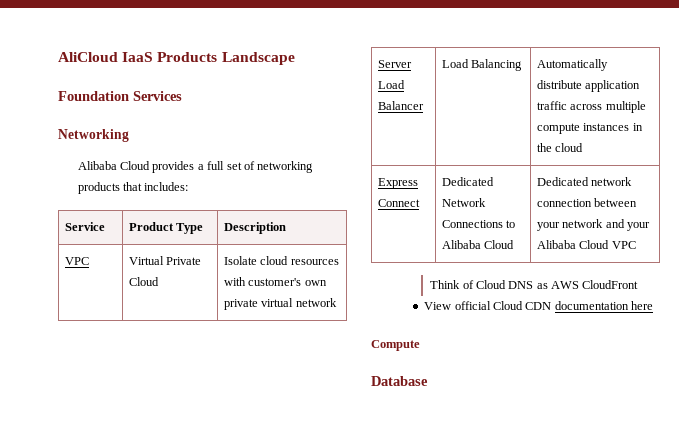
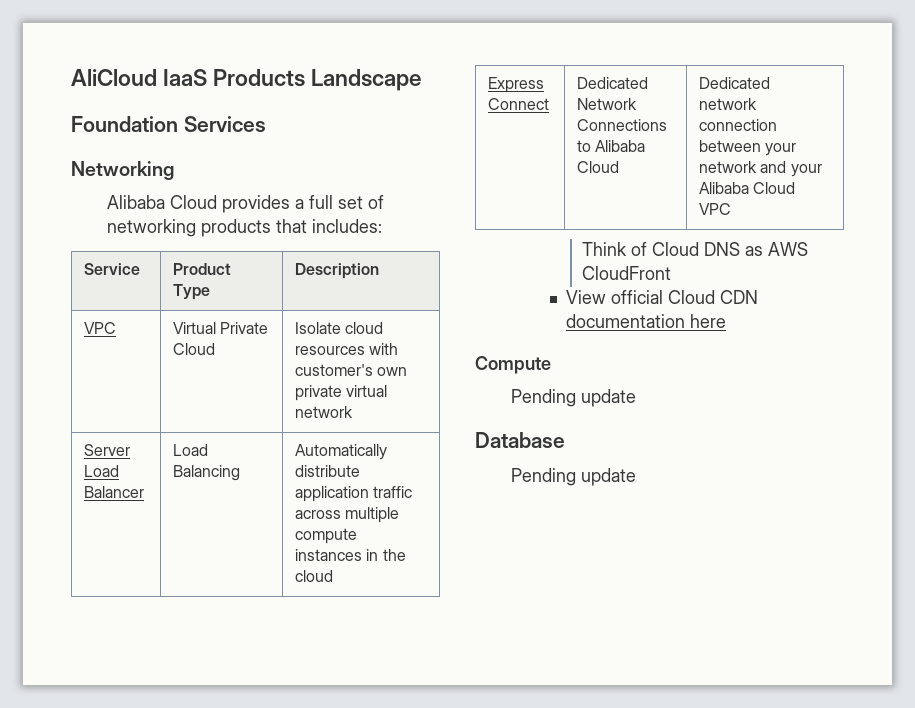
(420, 345) none -> [510,389,636,407] // Pending update
(428, 381) none -> [510,468,636,486] // Pending update

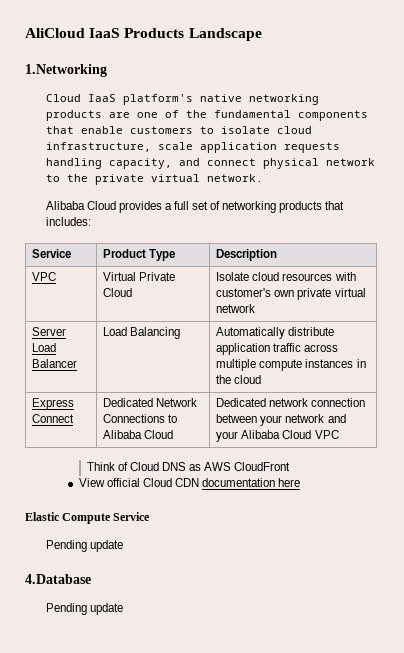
[71,116,266,132] [71,161,174,180] Foundation Services // Networking -> [25,64,107,77] [45,94,319,105] [45,110,368,121] [45,126,312,134] [45,142,340,153] [45,158,375,169] [45,174,263,185] 1.Networking // Cloud IaaS platform's native networking products are one of the fundamental components that enable customers to isolate cloud infrastructure, scale application requests handling capacity, and connect physical network to the private virtual network.
(727, 321) none -> [25,512,60,521] Elastic
(551, 365) none -> [113,512,151,521] Service
[475,432,565,448] Database -> [25,574,91,584] 4.Database

